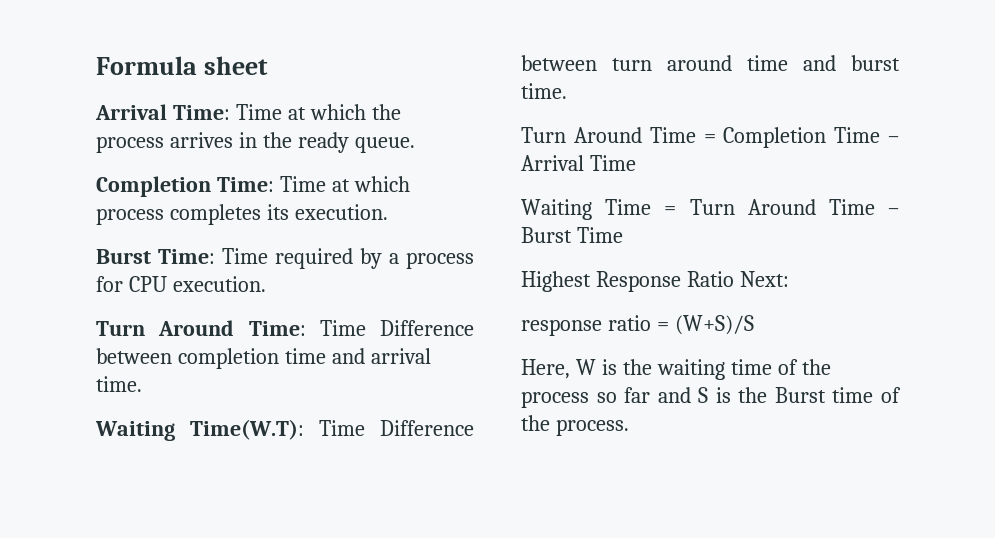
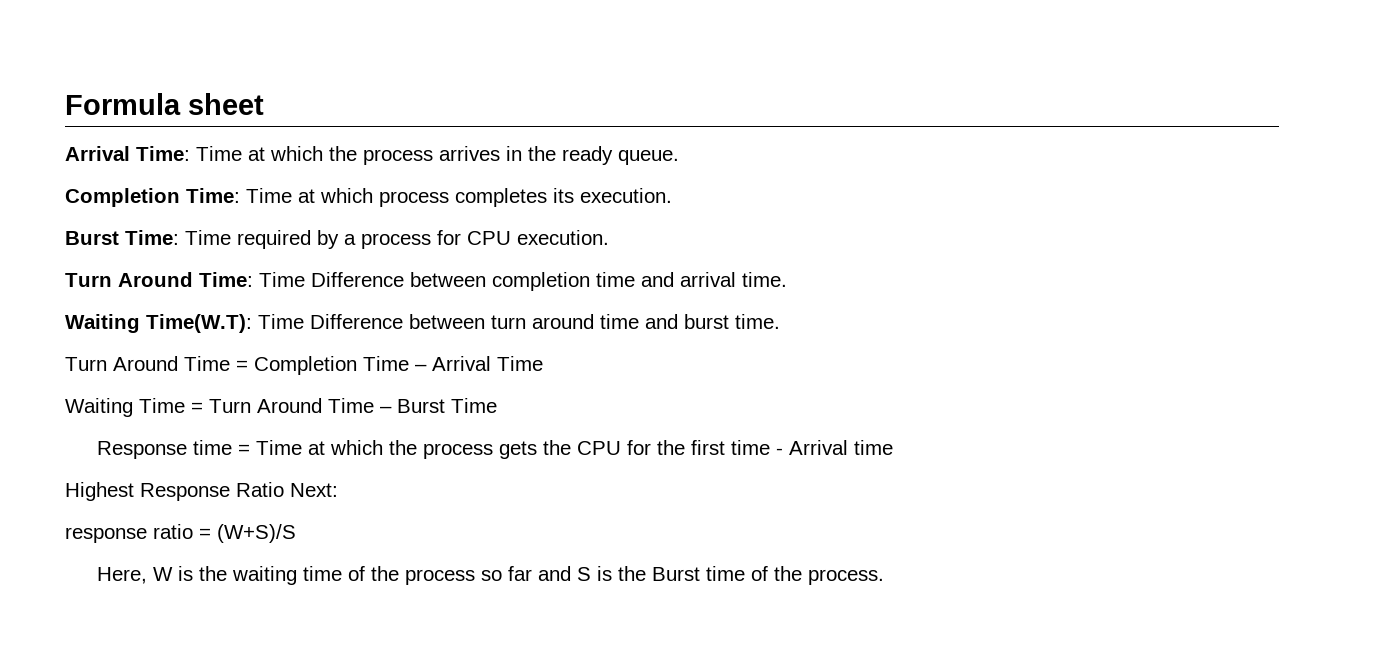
(623, 235) none -> [96,440,893,459] // Response time = Time at which the process gets the CPU for the first time - Arrival time

